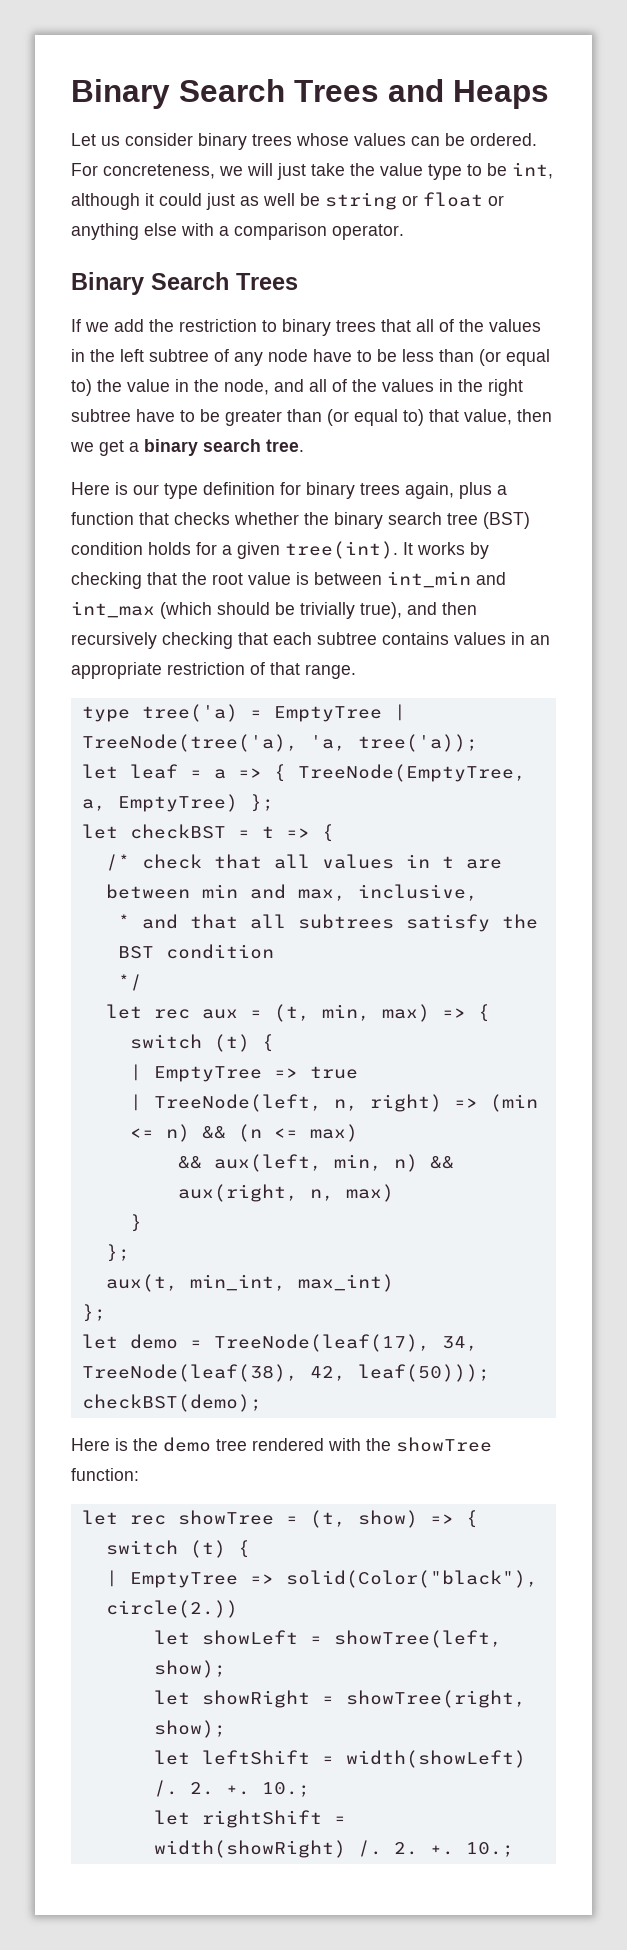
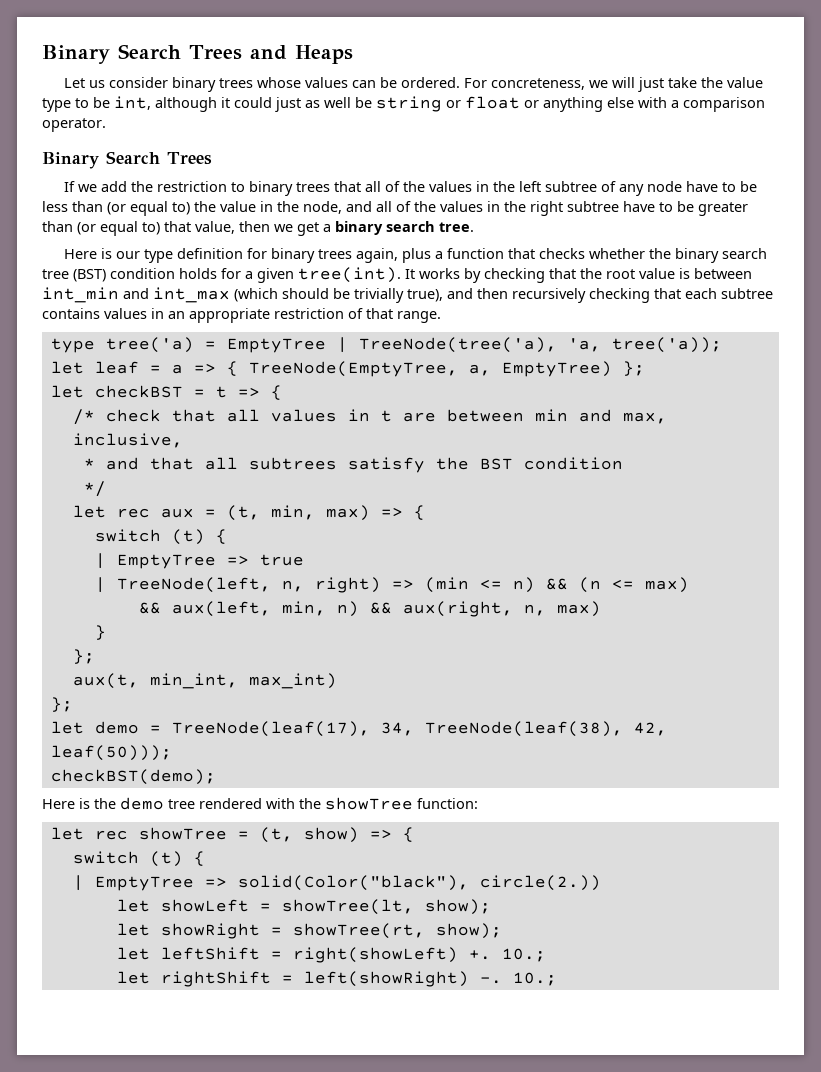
[333,1630,502,1648] showTree(left, -> [281,899,414,915] showTree(lt,
[345,1690,526,1708] showTree(right, -> [292,923,425,939] showTree(rt,
[345,1750,526,1768] [153,1780,214,1797] width(showLeft) /. 2. -> [292,947,458,963] right(showLeft)
[153,1840,454,1858] width(showRight) /. 2. +. -> [303,971,502,987] left(showRight) -.

